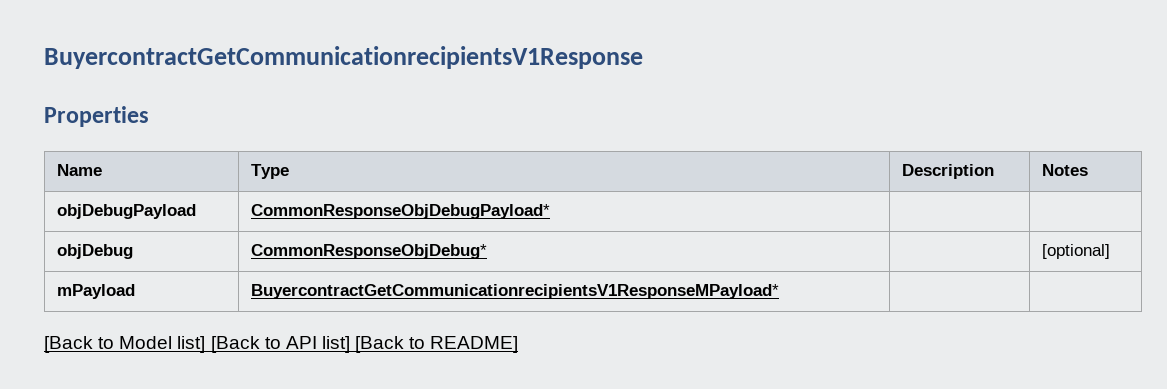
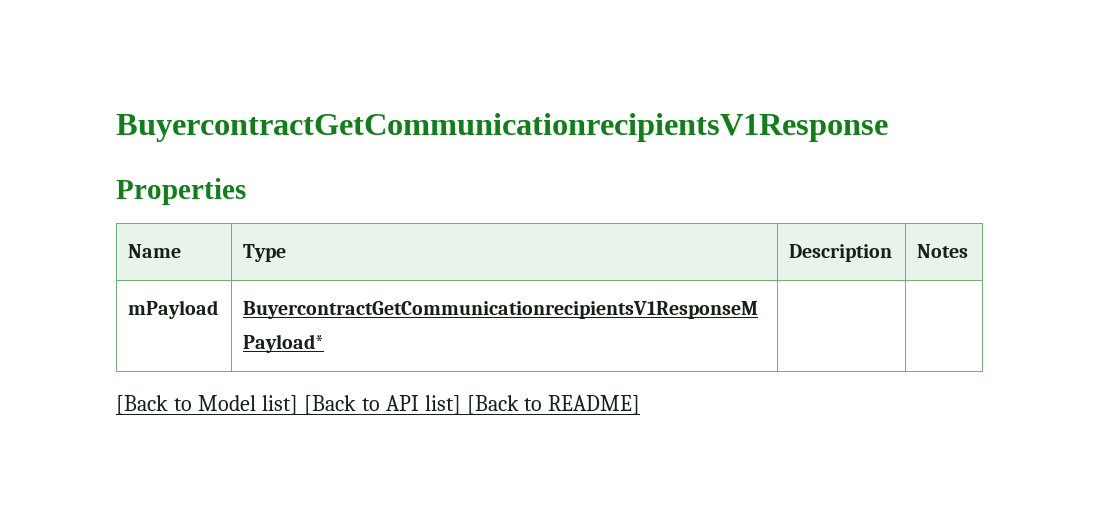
[57,204,197,219] [251,204,551,219] [57,244,134,259] [251,244,488,259] [1042,244,1111,259] // objDebugPayload | CommonResponseObjDebugPayload* | | // objDebug | CommonResponseObjDebug* | | [optional] -> (969, 251) none

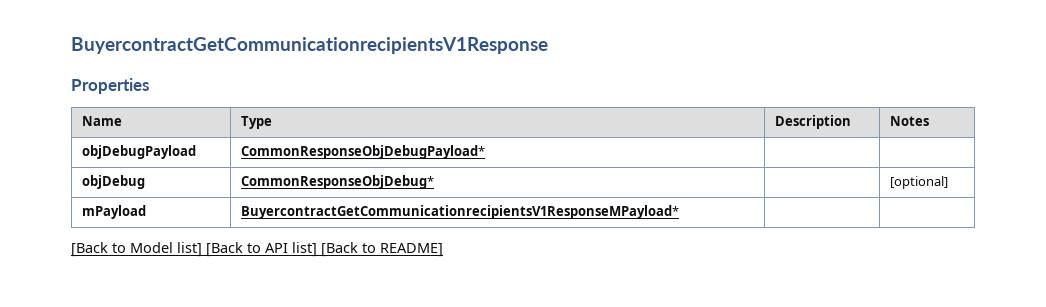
(969, 251) none -> [82,145,197,159] [241,145,486,159] [82,175,146,189] [241,175,435,189] [890,176,949,189] // objDebugPayload | CommonResponseObjDebugPayload* | | // objDebug | CommonResponseObjDebug* | | [optional]

